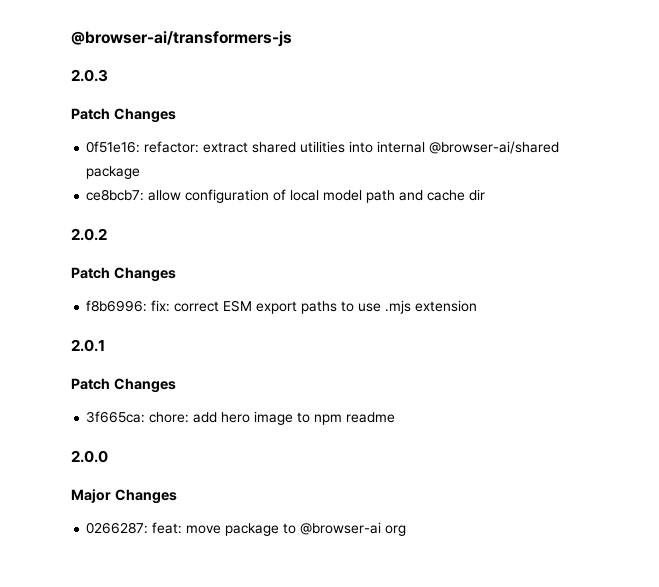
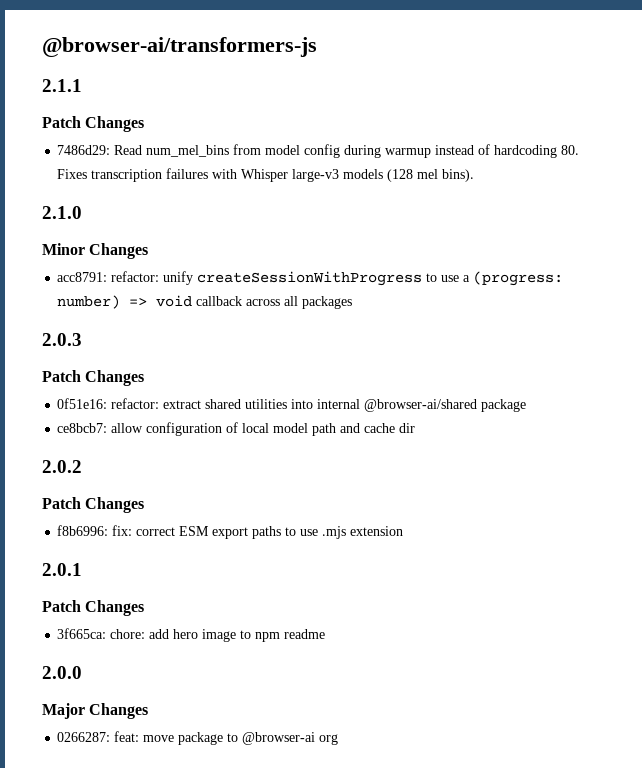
(292, 39) none -> [42,79,82,92] [42,116,145,132] [57,144,580,158] [57,168,475,182] [42,206,82,219] [42,243,149,259] [57,271,564,286] [57,295,353,309] // 2.1.1 // Patch Changes // 7486d29: Read num_mel_bins from model config during warmup instead of hardcoding 80. Fixes transcription failures with Whisper large-v3 models (128 mel bins). // 2.1.0 // Minor Changes // acc8791: refactor: unify createSessionWithProgress to use a (progress: number) => void callback across all packages

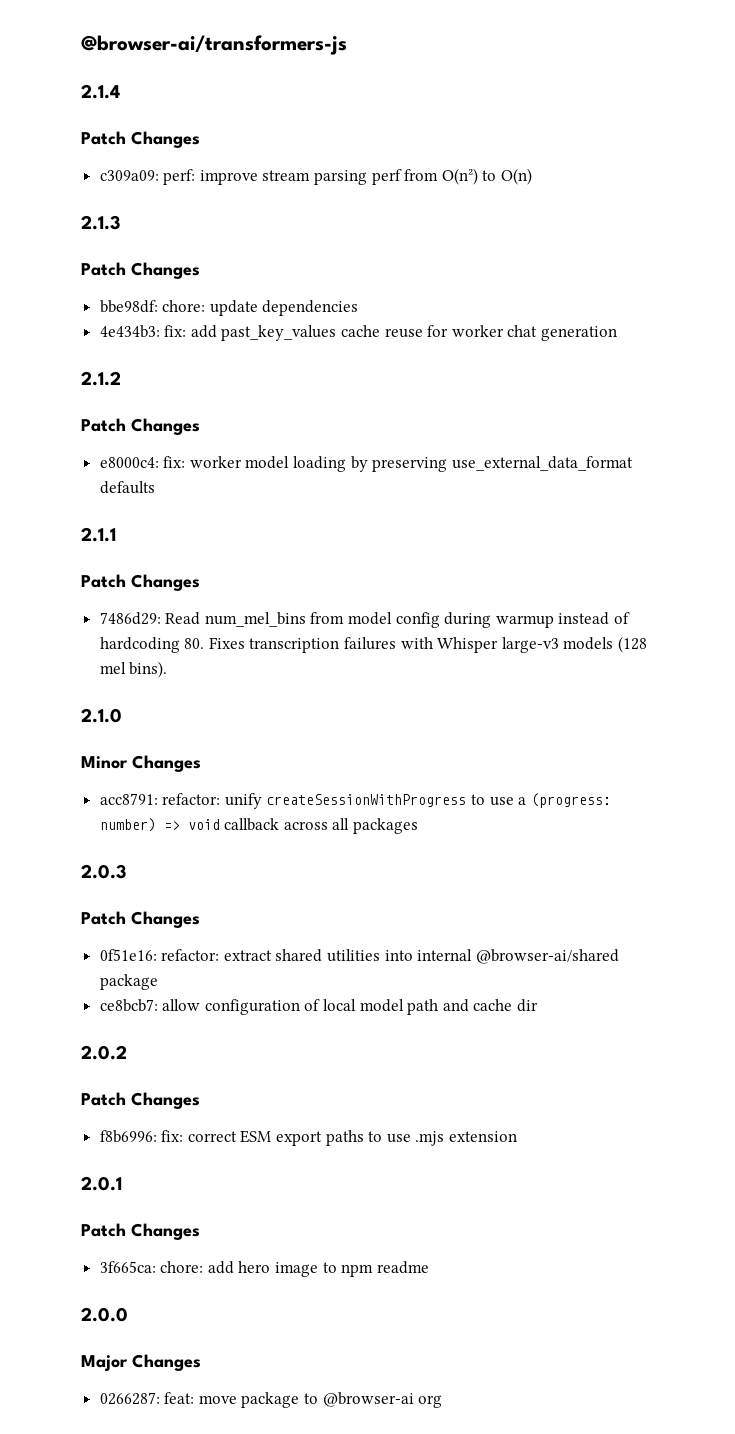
(317, 47) none -> [81,84,120,99] [81,131,200,148] [99,168,533,185] [81,215,120,230] [81,262,200,279] [99,300,359,316] [99,325,618,341] [81,371,121,386] [81,418,200,435] [99,456,633,472] [99,481,155,494] // 2.1.4 // Patch Changes // c309a09: perf: improve stream parsing perf from O(n²) to O(n) // 2.1.3 // Patch Changes // bbe98df: chore: update dependencies // 4e434b3: fix: add past_key_values cache reuse for worker chat generation // 2.1.2 // Patch Changes // e8000c4: fix: worker model loading by preserving use_external_data_format defaults

